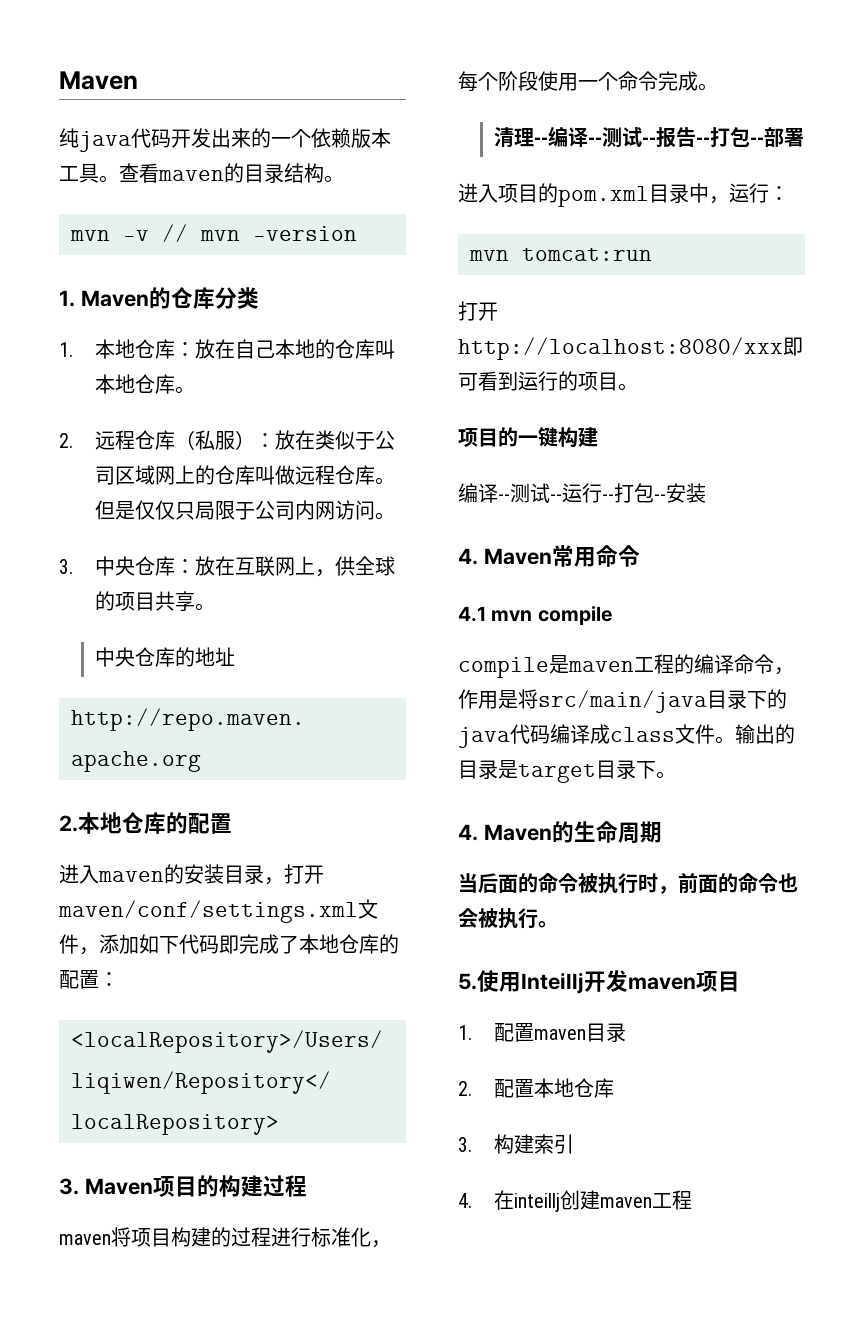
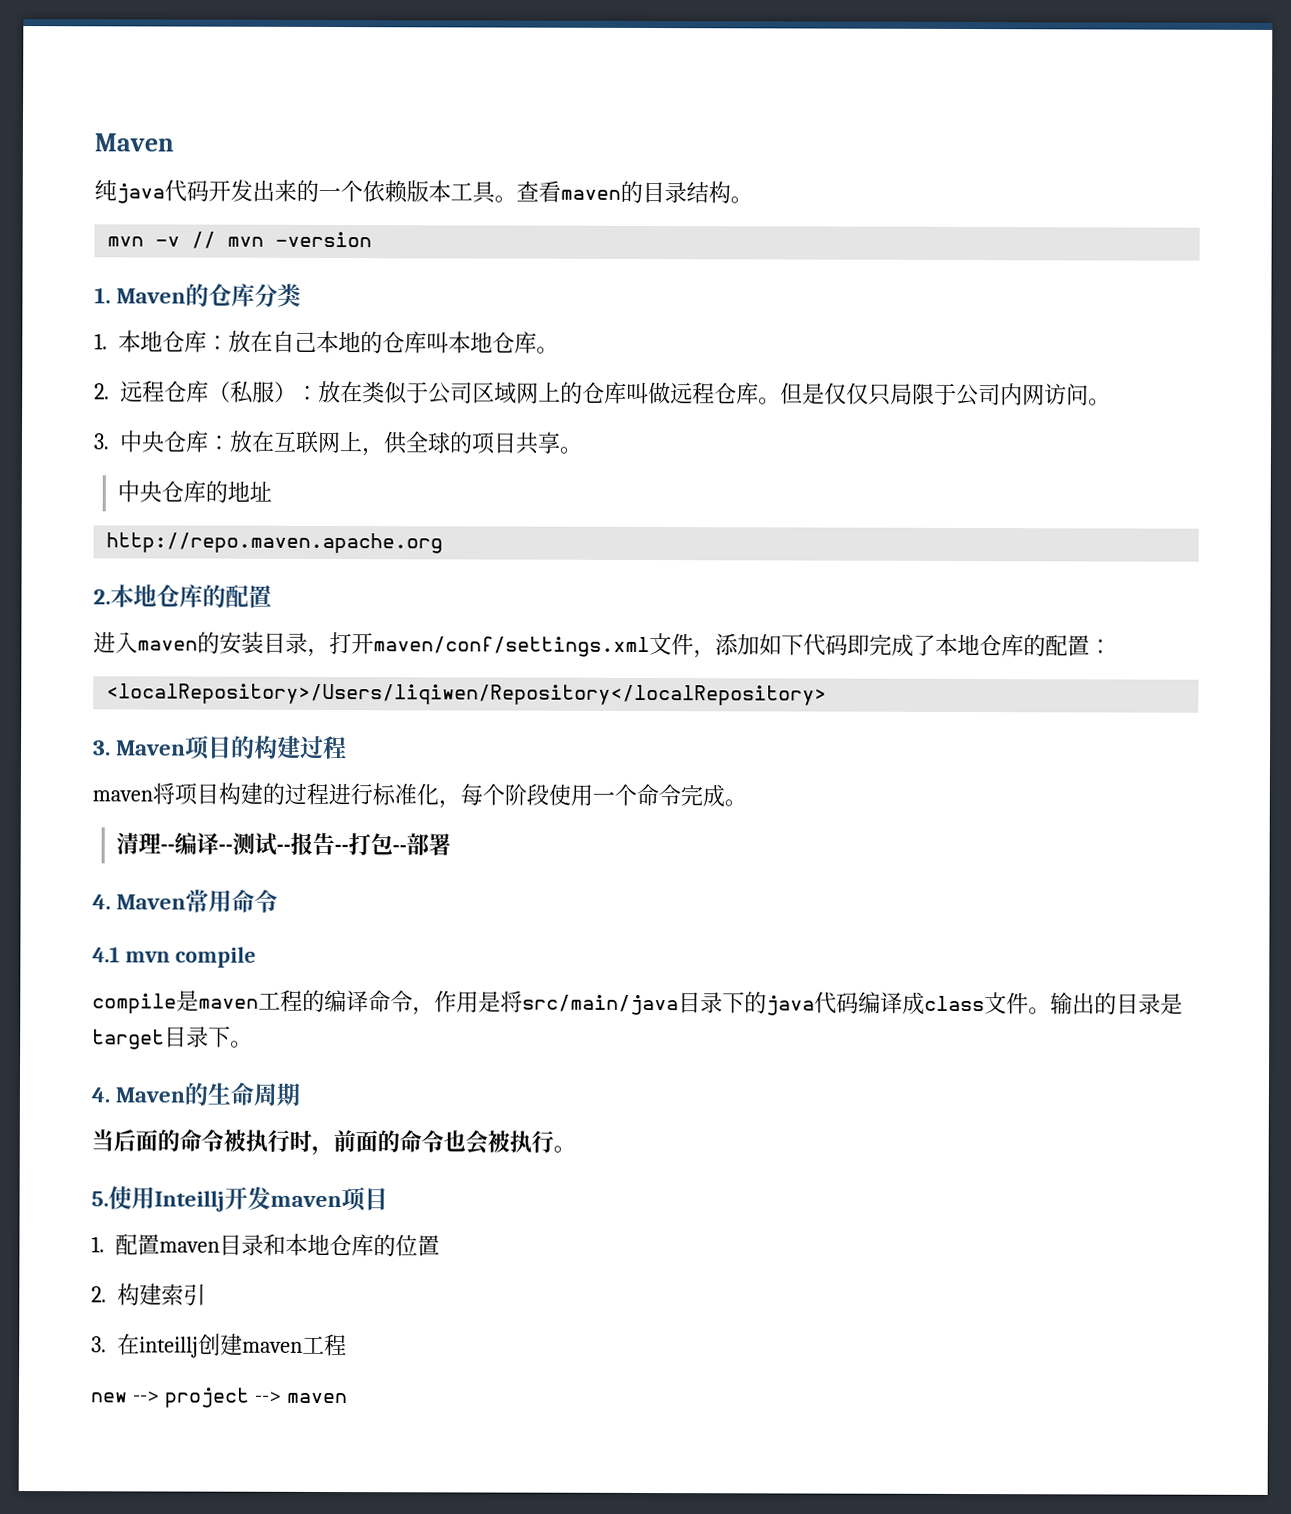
[458,183,789,207] [469,248,652,261] [458,301,498,321] [458,337,803,360] [458,371,638,391] [458,427,598,448] [458,483,706,503] // 进入项目的pom.xml目录中，运行： // mvn tomcat:run // 打开http://localhost:8080/xxx即可看到运行的项目。 // 项目的一键构建 // 编译--测试--运行--打包--安装 -> (452, 844) none
[458,1078,614,1098] [458,1137,472,1152] // 2.配置本地仓库 // 3. -> [263,1233,441,1257] [91,1286,107,1303] 和本地仓库的位置 // 2.
[458,1193,472,1208] 4. -> [91,1336,107,1353] 3.
(692, 1200) none -> [90,1387,348,1408] // new --> project --> maven

